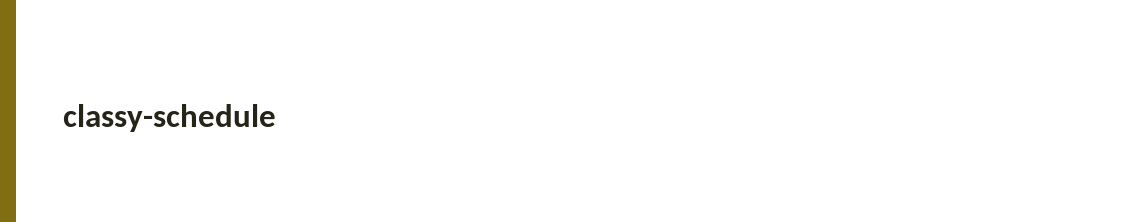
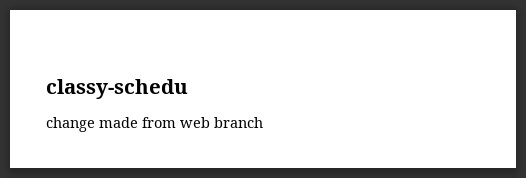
[63,104,276,132] classy-schedule -> [46,79,188,99] [46,117,263,132] classy-schedu // change made from web branch

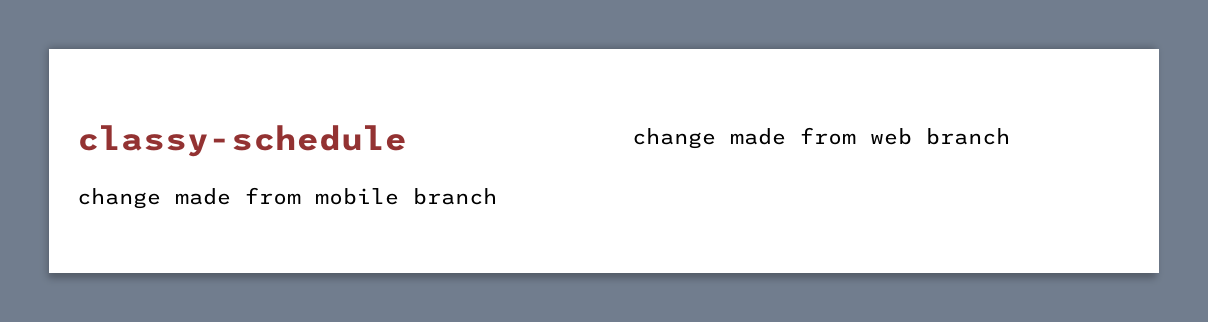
[46,79,188,99] [46,117,176,132] classy-schedu // change made from -> [77,125,407,157] [77,187,497,209] [632,127,856,149] classy-schedule // change made from mobile branch change made from

